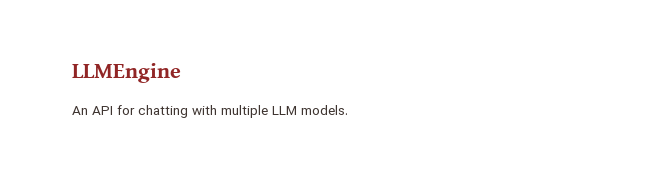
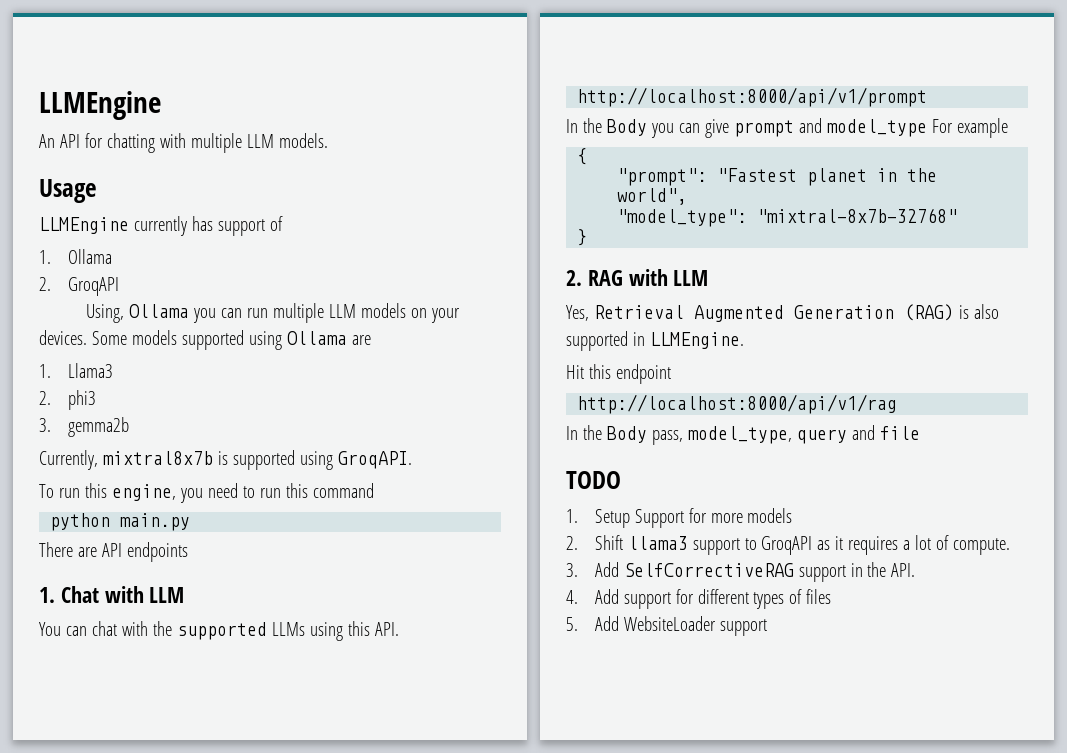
(348, 110) none -> [39,179,97,203] [39,216,283,236] [39,249,112,264] [39,277,119,296] [86,303,461,323] [39,330,371,350] [39,363,113,378] [39,390,96,410] [39,417,129,437] [39,450,412,470] [39,483,374,503] [50,513,191,531] [39,542,188,562] [39,586,185,603] [39,621,399,641] [577,87,928,107] [566,118,1008,138] [577,148,588,165] [617,168,938,186] [617,188,688,205] [617,208,958,227] [577,229,588,246] [566,269,709,286] [566,304,999,322] [566,331,744,351] [566,364,671,384] [577,394,898,414] [566,425,920,445] [566,471,621,489] [566,508,793,528] [566,535,1011,555] [566,562,916,582] [566,589,832,609] [566,616,767,636] // Usage // LLMEngine currently has support of // 1. Ollama // 2. GroqAPI // Using, Ollama you can run multiple LLM models on your devices. Some models supported using Ollama are // 1. Llama3 // 2. phi3 // 3. gemma2b // Currently, mixtral8x7b is supported using GroqAPI. // To run this engine, you need to run this command // python main.py // There are API endpoints // 1. Chat with LLM // You can chat with the supported LLMs using this API. // http://localhost:8000/api/v1/prompt // In the Body you can give prompt and model_type For example // { // "prompt": "Fastest planet in the world", // "model_type": "mixtral-8x7b-32768" // } // 2. RAG with LLM // Yes, Retrieval Augmented Generation (RAG) is also supported in LLMEngine. // Hit this endpoint // http://localhost:8000/api/v1/rag // In the Body pass, model_type, query and file // TODO // 1. Setup Support for more models // 2. Shift llama3 support to GroqAPI as it requires a lot of compute. // 3. Add SelfCorrectiveRAG support in the API. // 4. Add support for different types of files // 5. Add WebsiteLoader support

